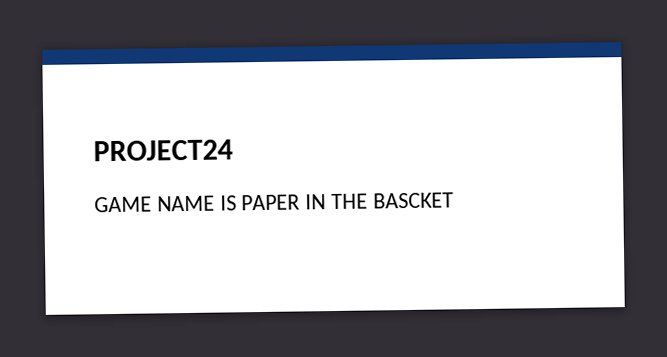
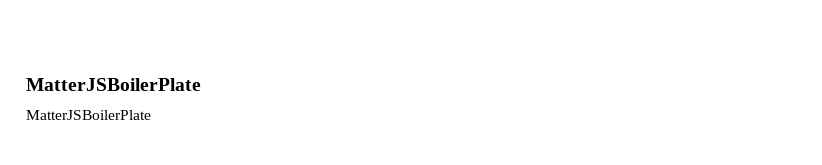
[93,139,233,162] [94,192,454,213] PROJECT24 // GAME NAME IS PAPER IN THE BASCKET -> [26,78,201,91] [26,110,151,120] MatterJSBoilerPlate // MatterJSBoilerPlate

